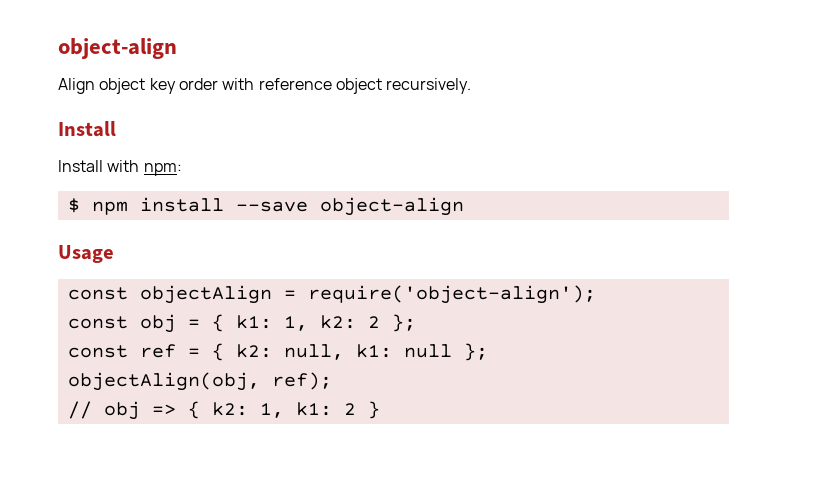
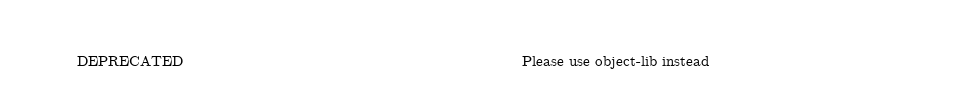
[58,38,177,59] [58,78,472,94] [58,121,116,137] [58,160,182,176] [67,197,464,216] [58,245,114,263] [67,285,596,304] [67,314,416,333] [67,343,488,361] [67,372,332,391] [67,401,380,420] object-align // Align object key order with reference object recursively. // Install // Install with npm: // $ npm install --save object-align // Usage // const objectAlign = require('object-align'); // const obj = { k1: 1, k2: 2 }; // const ref = { k2: null, k1: null }; // objectAlign(obj, ref); // // obj => { k2: 1, k1: 2 } -> [77,56,183,67] [522,56,709,69] DEPRECATED // Please use object-lib instead

